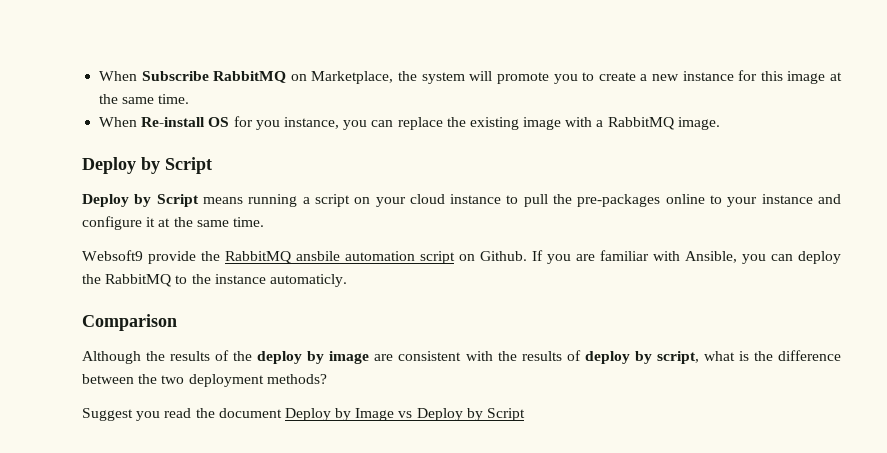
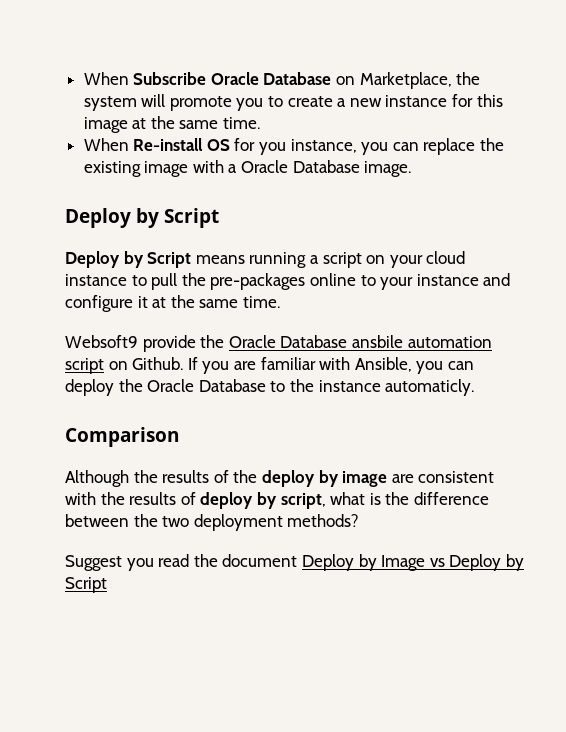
[213,71,287,83] RabbitMQ -> [210,72,332,85] Oracle Database
[607,117,674,130] RabbitMQ -> [241,160,360,173] Oracle Database
[225,251,291,264] RabbitMQ -> [228,335,348,348] Oracle Database
[105,274,172,287] RabbitMQ -> [147,379,266,392] Oracle Database

